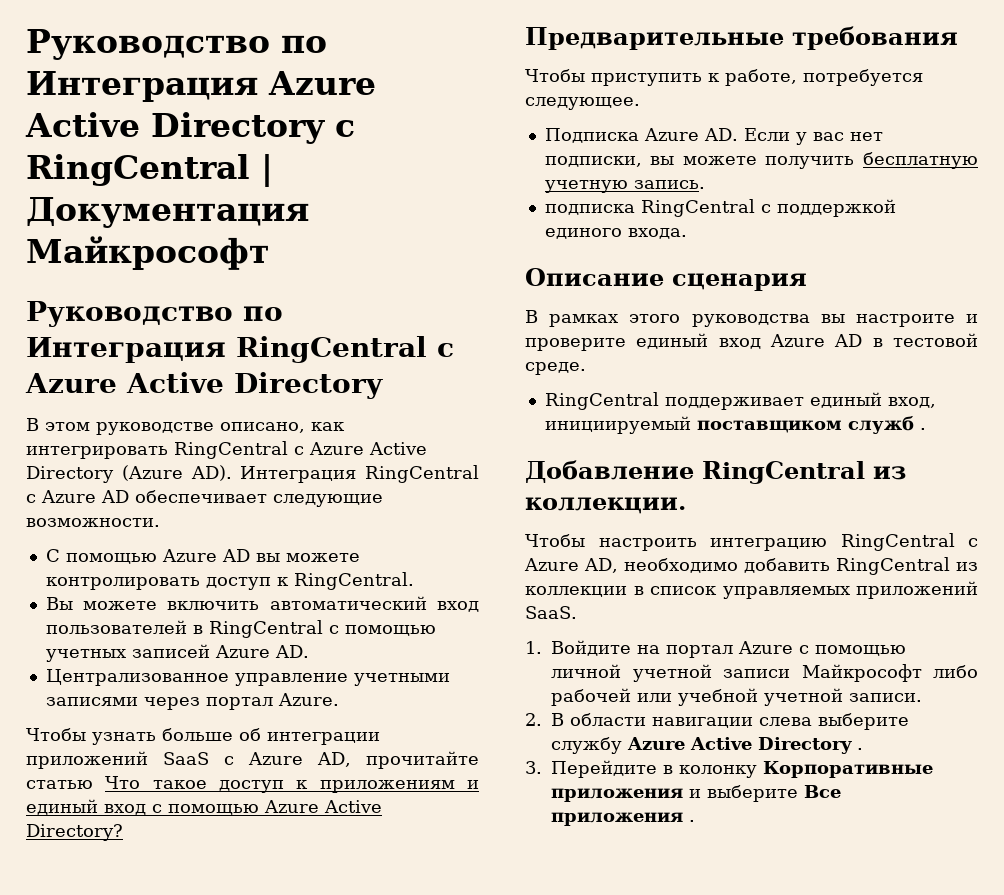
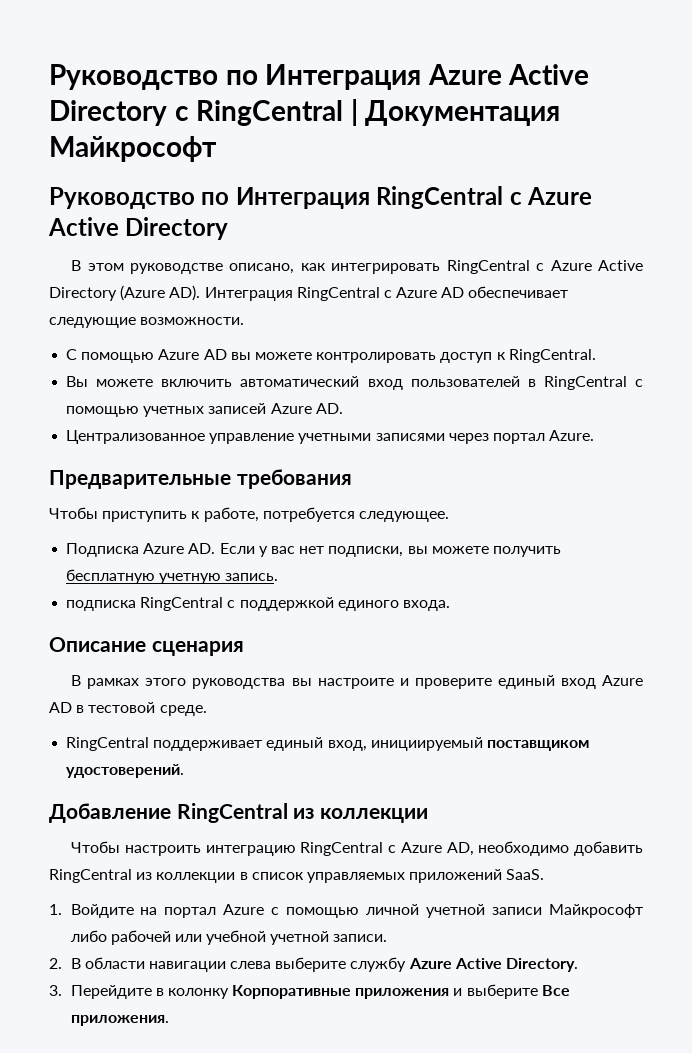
[26,728,380,745] [26,751,479,769] [26,776,479,793] [26,799,382,815] [26,824,123,841] // Чтобы узнать больше об интеграции приложений SaaS с Azure AD, прочитайте статью Что такое доступ к приложениям и единый вход с помощью Azure Active Directory? -> (595, 435) none
[847,416,926,434] служб . -> [66,764,185,778] удостоверений.
[525,497,686,514] коллекции. -> [320,808,429,823] коллекции
[758,737,863,754] Directory . -> [506,958,579,972] Directory.
[551,812,695,826] приложения . -> [70,1015,169,1026] приложения.

